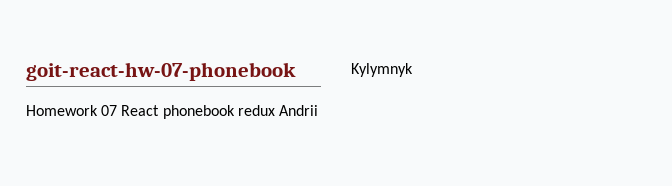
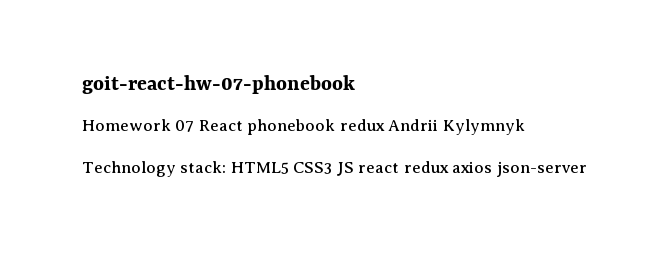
(413, 70) none -> [82,161,587,177] // Technology stack: HTML5 CSS3 JS react redux axios json-server

